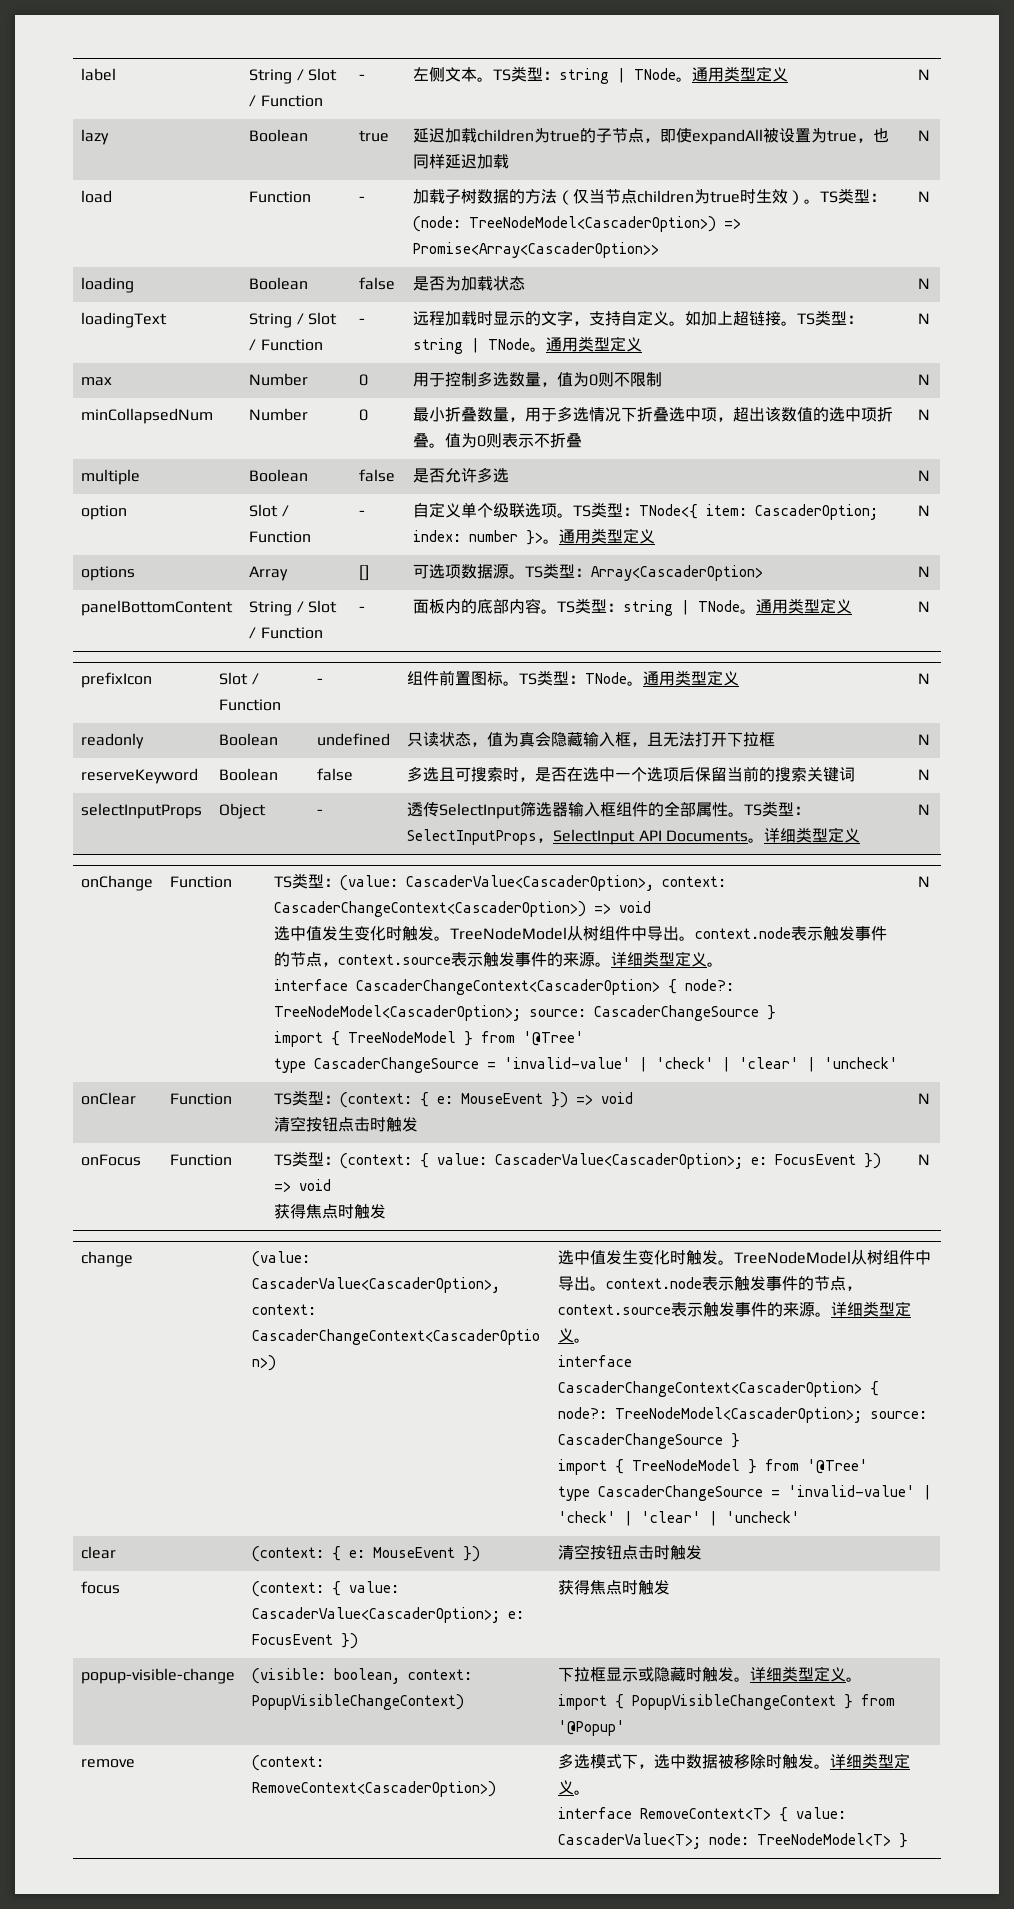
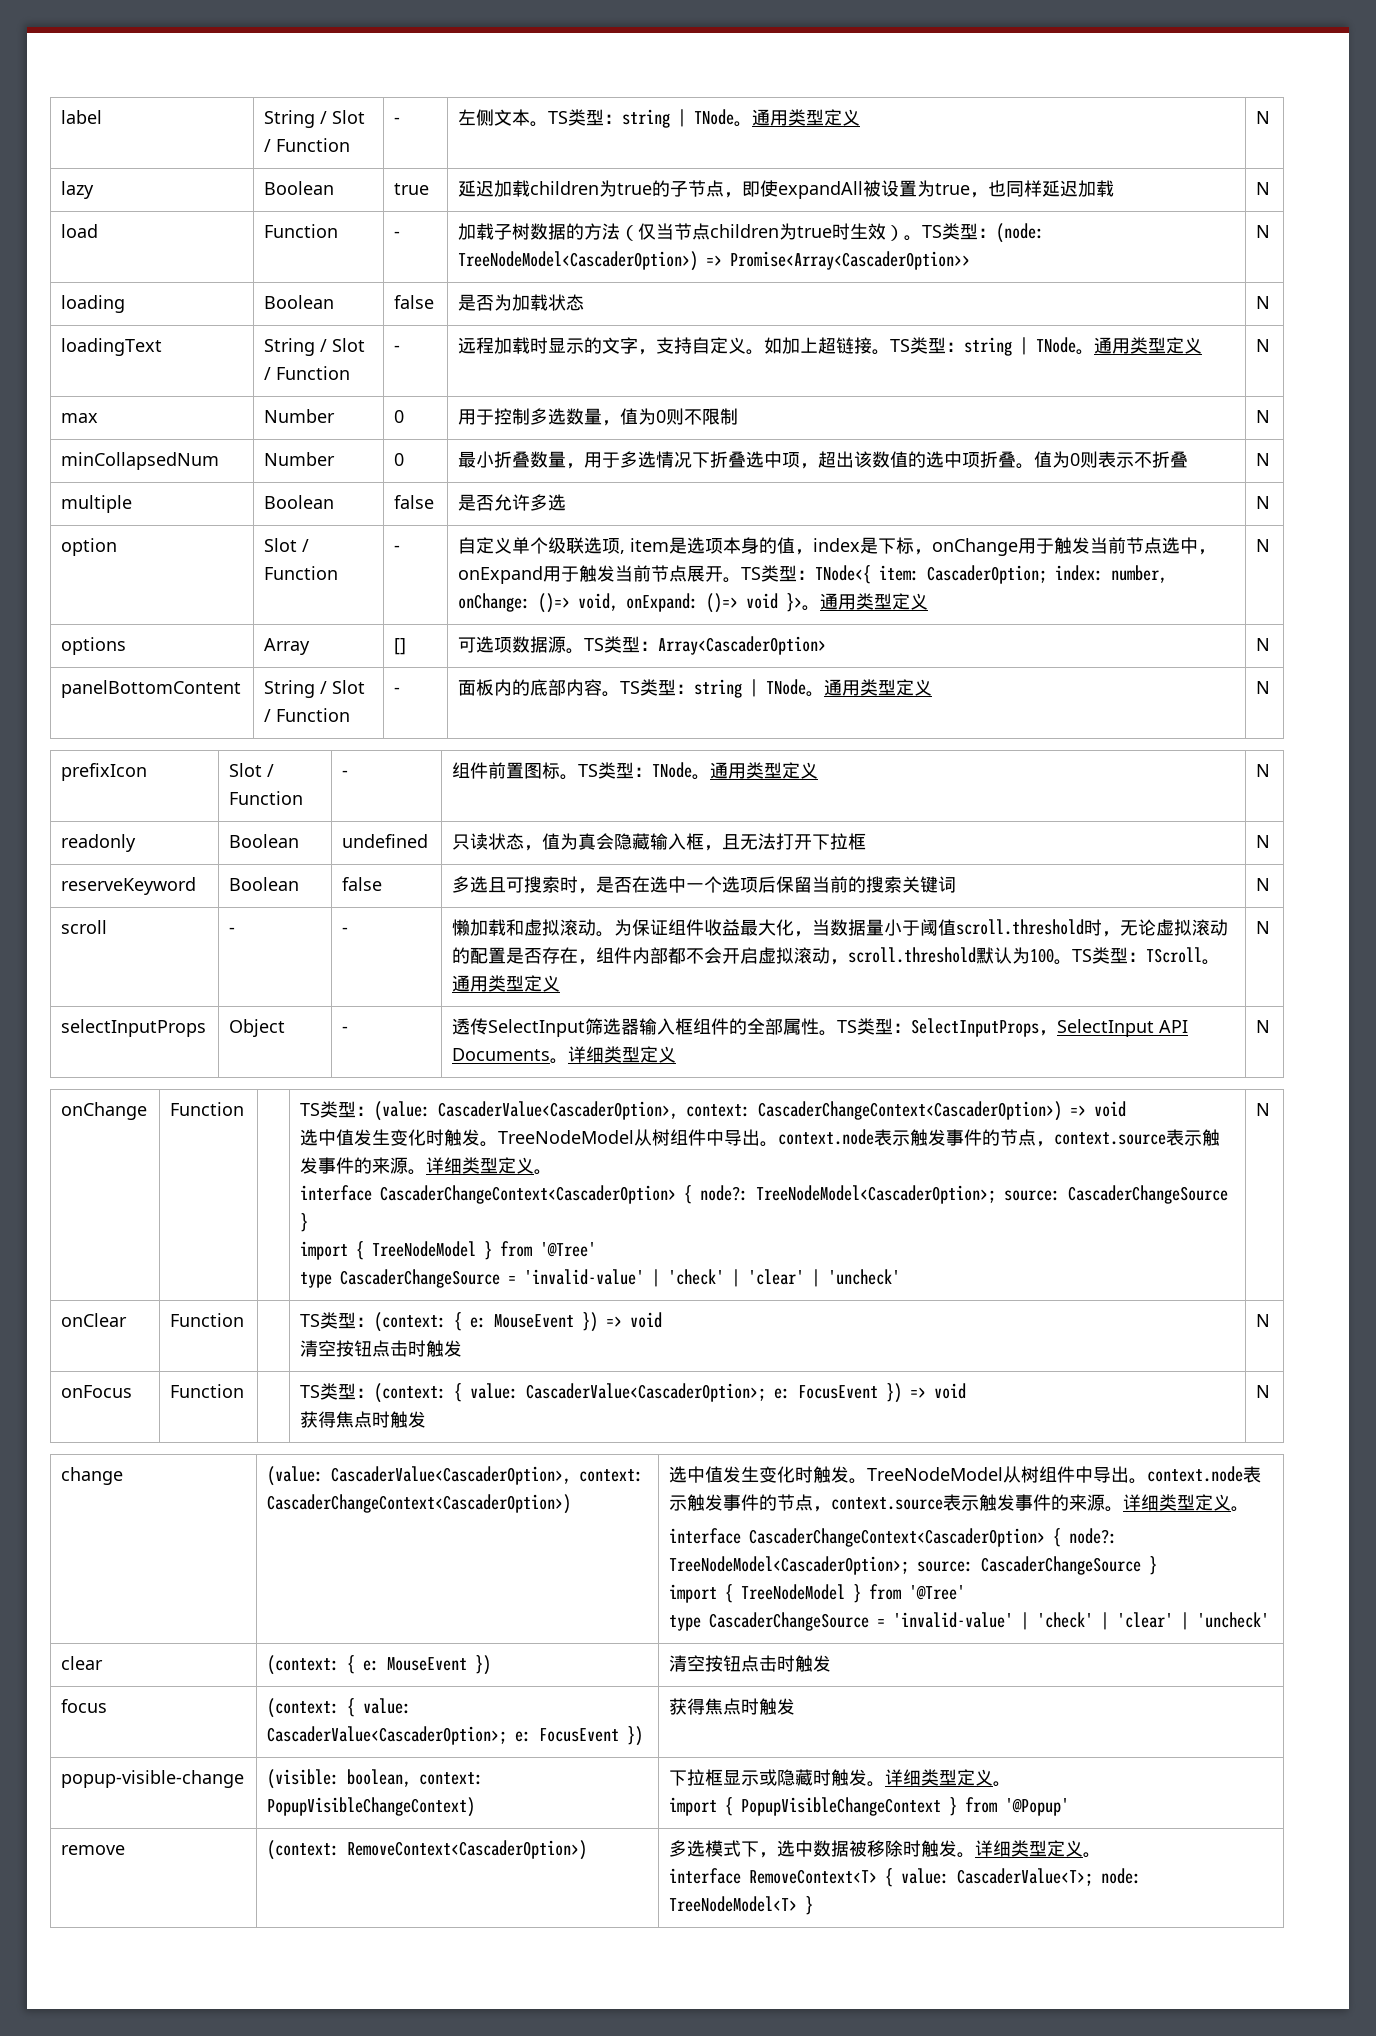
(558, 510) none -> [620,537,1217,556] [458,565,724,584] , item是选项本身的值，index是下标，onChange用于触发当前节点选中，onExpand用于触发当前节点展开
[469,530,519,542] number -> [1111,565,1168,583] [458,593,779,613] number, onChange: ()=> void, onExpand: ()=> void
(931, 774) none -> [61,920,108,934] [229,927,236,934] [342,927,349,934] [452,919,1229,937] [452,947,1221,965] [452,975,561,992] [1256,921,1271,934] // scroll | - | - | 懒加载和虚拟滚动。为保证组件收益最大化，当数据量小于阈值scroll.threshold时，无论虚拟滚动的配置是否存在，组件内部都不会开启虚拟滚动，scroll.threshold默认为100。TS类型：TScroll。通用类型定义 | N

